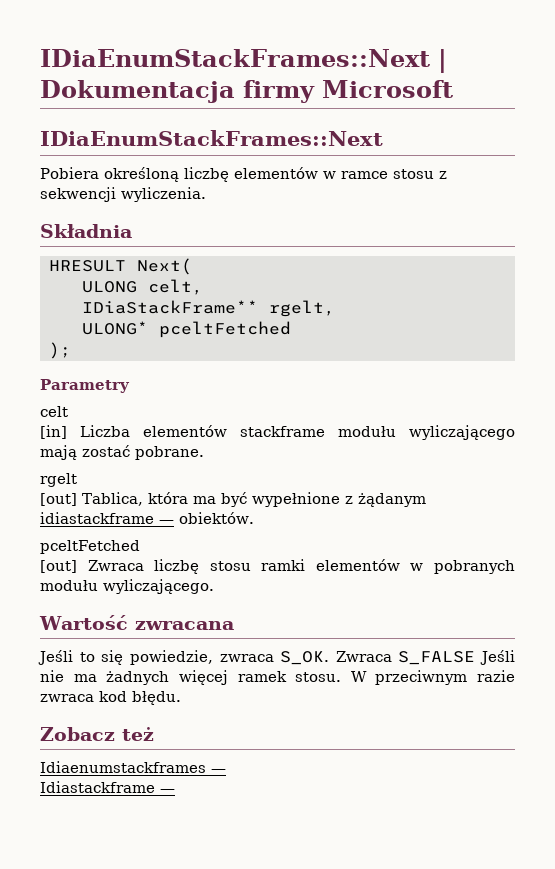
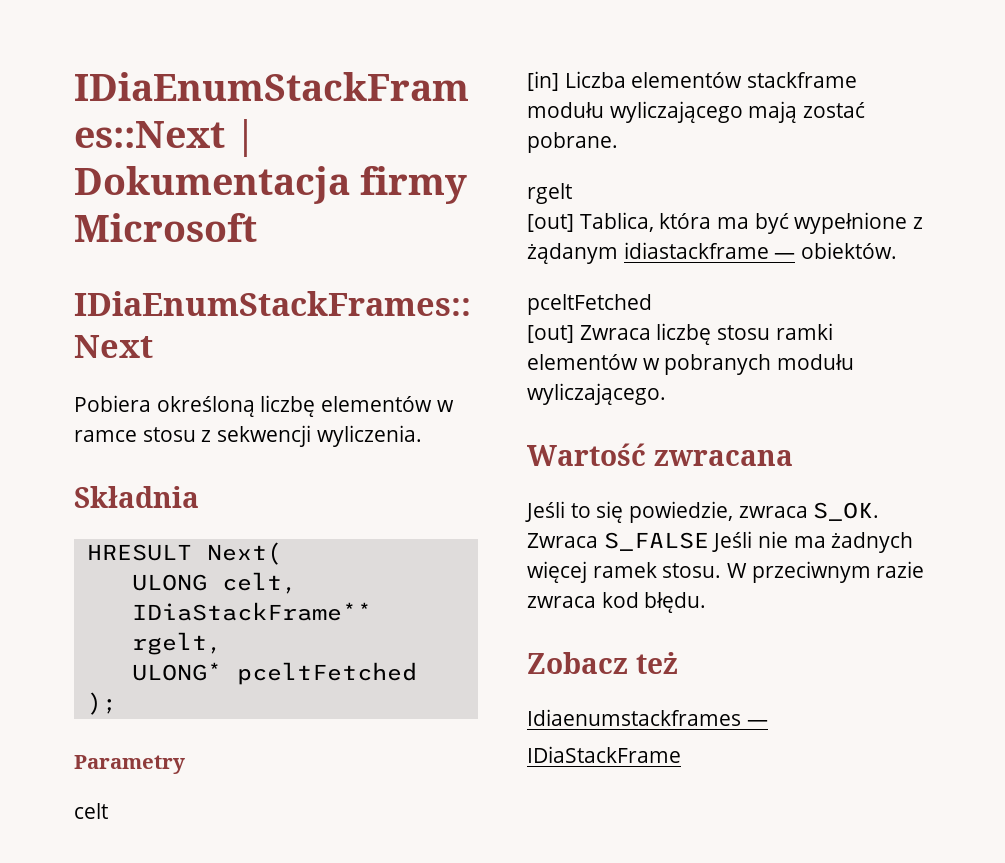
[40,781,175,793] Idiastackframe — -> [527,746,681,763] IDiaStackFrame

